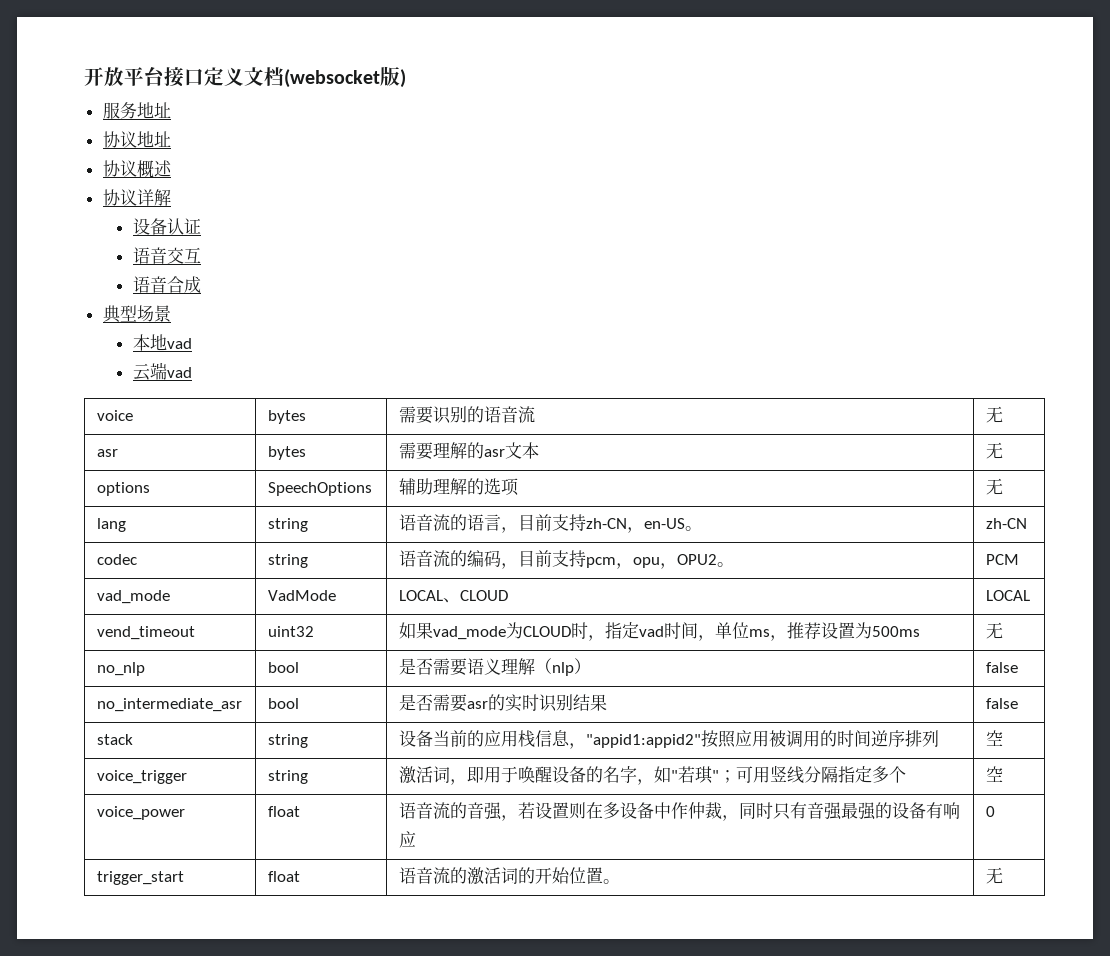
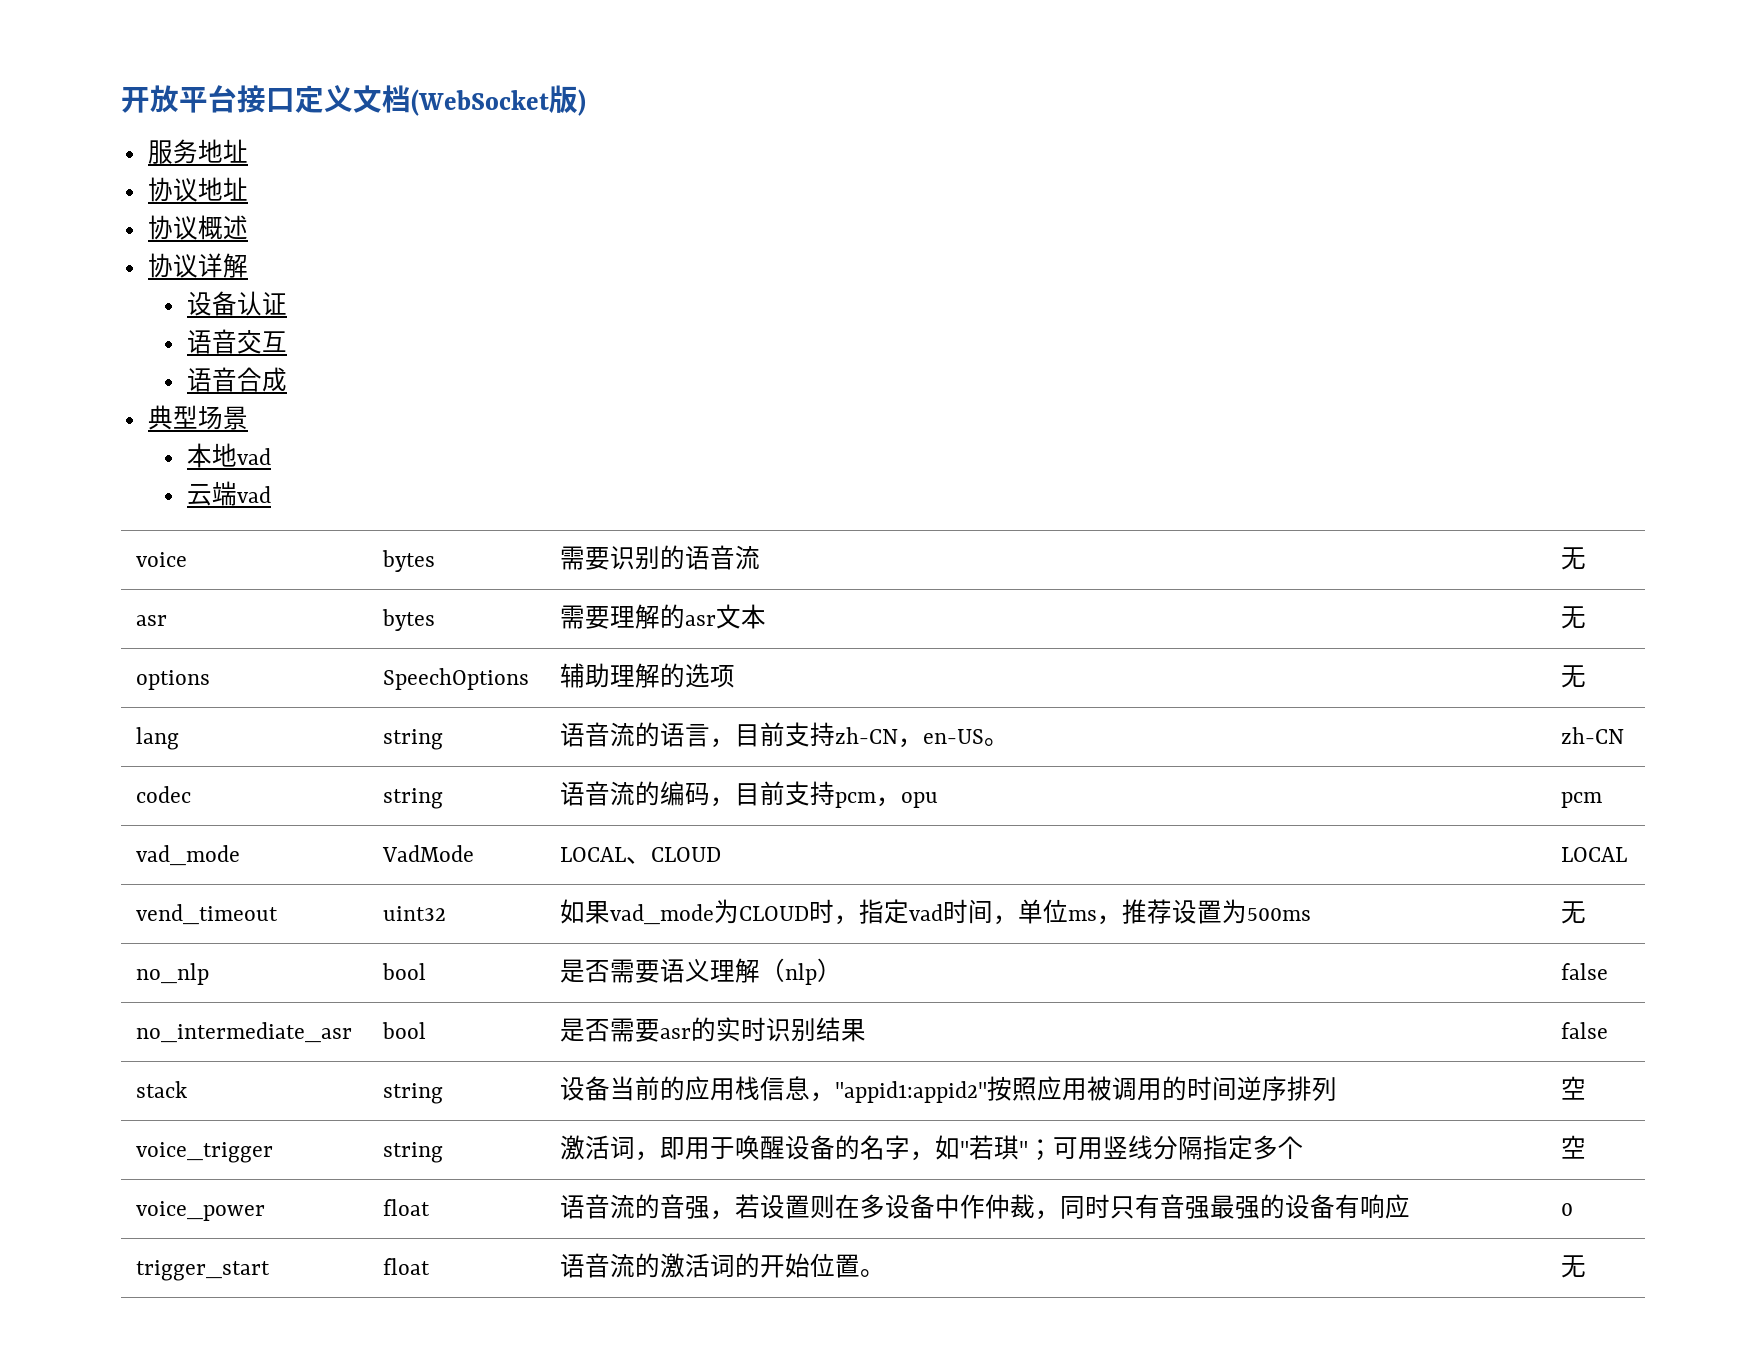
[284,69,380,88] (websocket -> [411,89,549,116] (WebSocket
[659,554,734,569] [985,554,1019,565] ，OPU2。 | PCM -> [1561,792,1603,808] | pcm

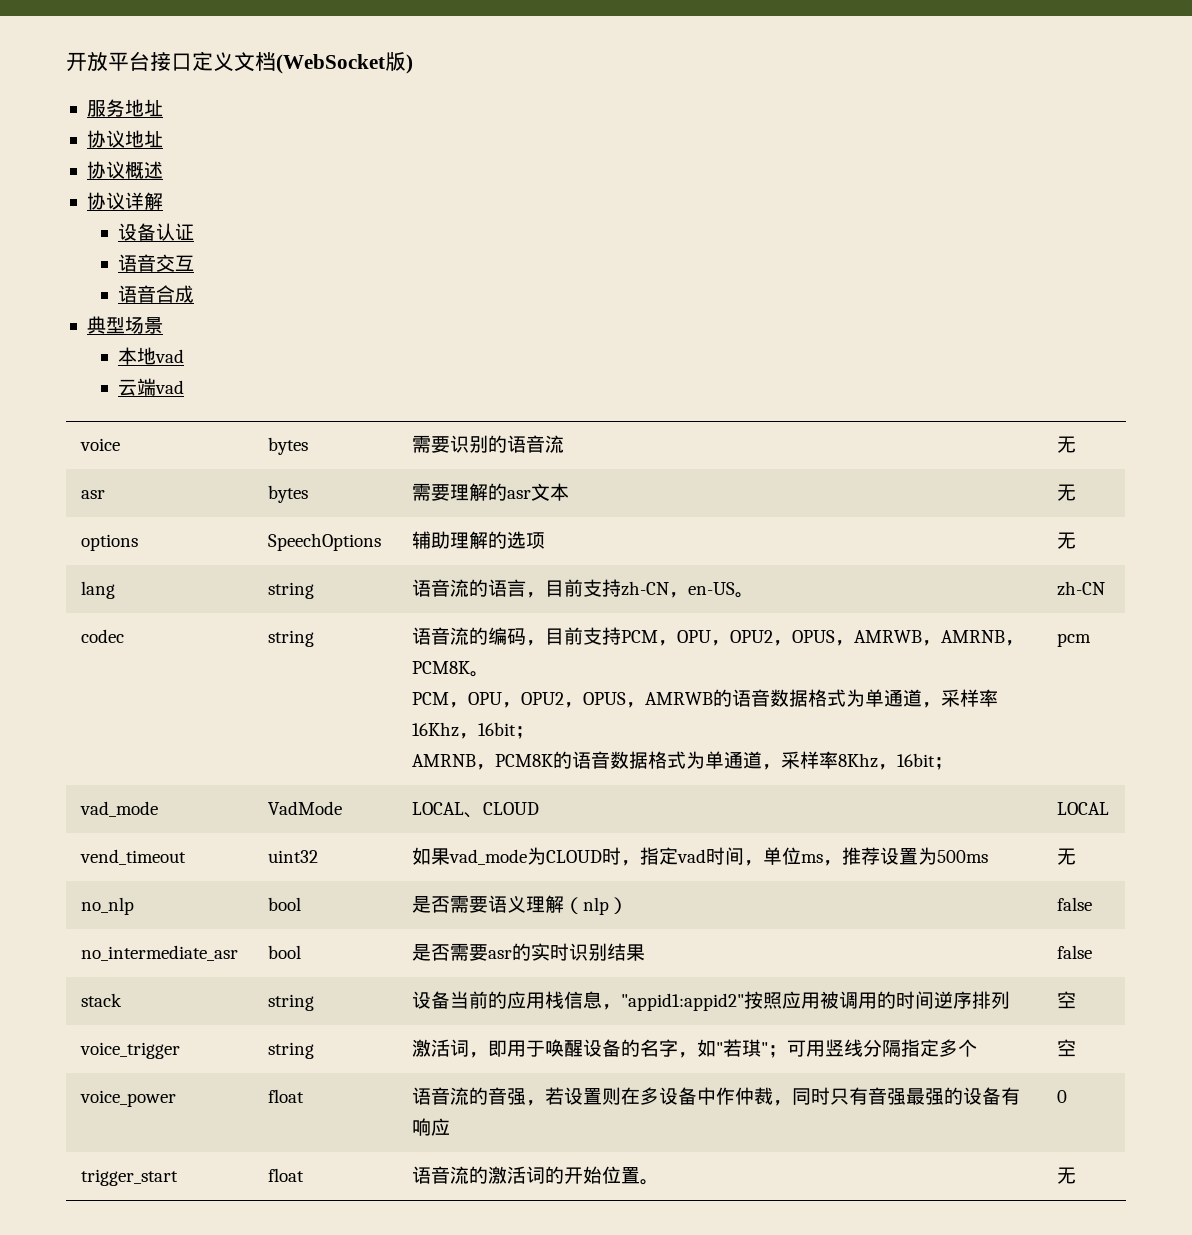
[835,792,939,808] pcm，opu -> [620,630,1024,646] [411,661,489,677] [411,689,998,708] [411,722,534,739] [411,751,953,770] PCM，OPU，OPU2，OPUS，AMRWB，AMRNB，PCM8K。 // PCM，OPU，OPU2，OPUS，AMRWB的语音数据格式为单通道，采样率16Khz，16bit； // AMRNB，PCM8K的语音数据格式为单通道，采样率8Khz，16bit；

